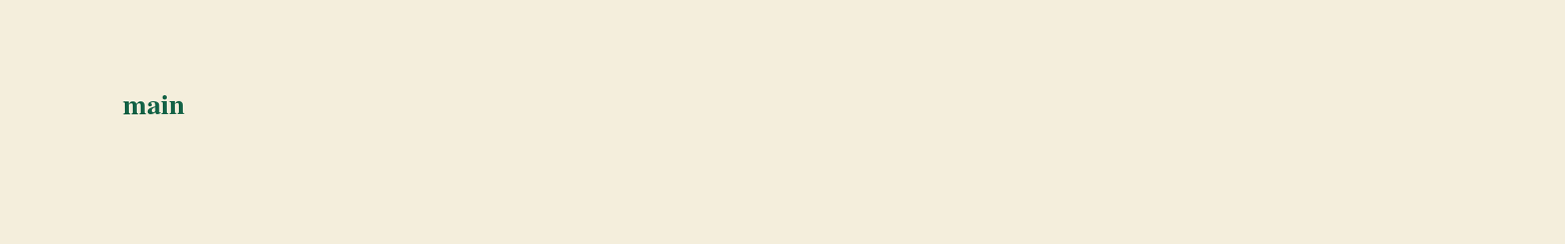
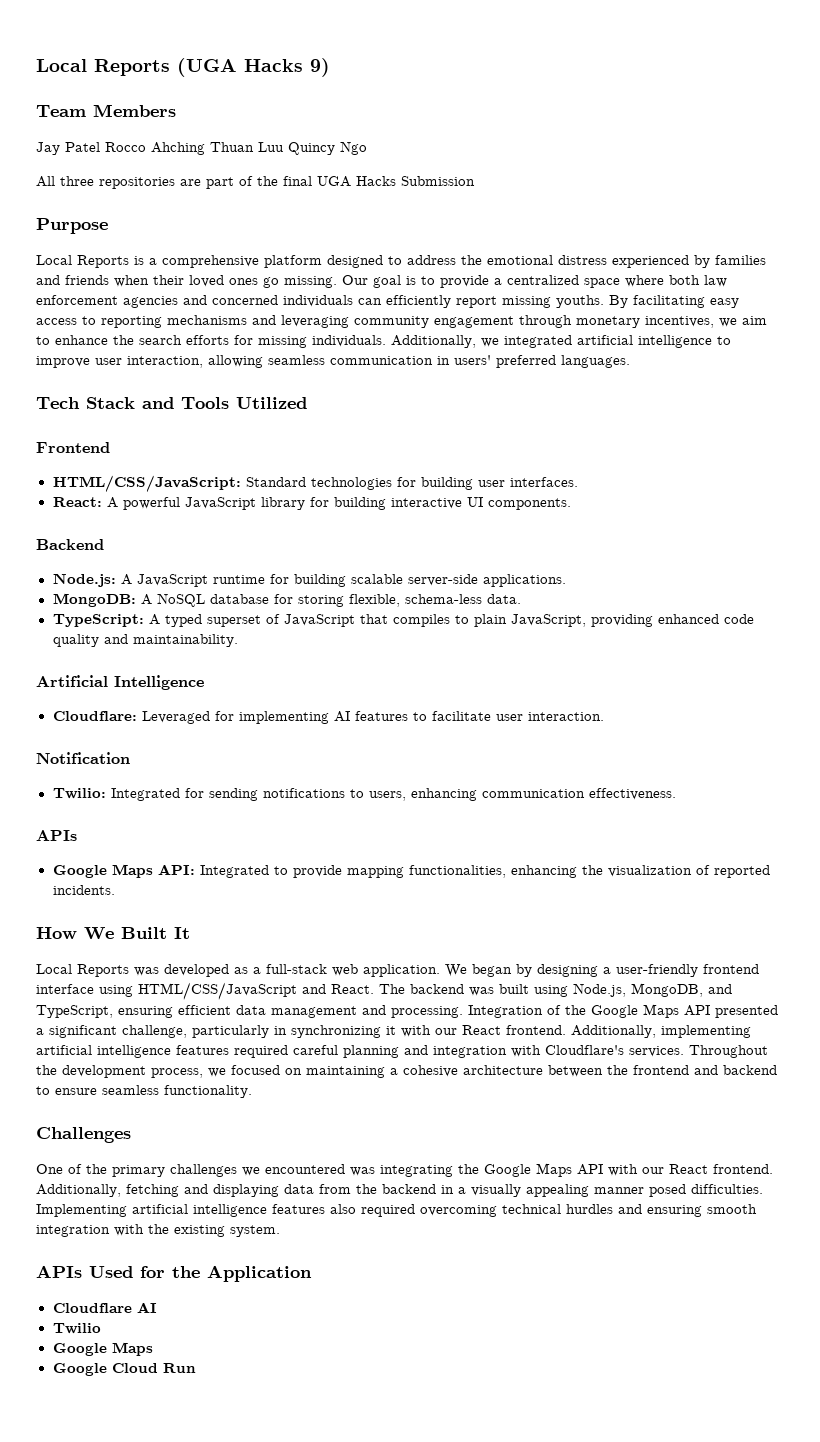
[122,94,185,115] main -> [36,58,330,77] [36,104,176,117] [36,141,367,155] [36,176,475,189] [36,218,108,234] [36,255,766,268] [36,275,727,288] [36,295,739,308] [36,315,767,328] [36,335,731,348] [36,355,630,368] [36,397,307,409] [36,442,110,453] [52,475,578,492] [52,497,571,510] [36,539,104,550] [52,573,566,587] [52,593,521,607] [52,614,754,627] [52,634,238,647] [36,675,204,690] [52,711,604,724] [36,752,130,764] [52,788,676,801] [36,830,77,841] [52,864,770,878] [52,885,115,895] [36,927,190,940] [36,964,759,977] [36,982,732,1000] [36,1004,778,1018] [36,1025,751,1038] [36,1045,768,1058] [36,1065,777,1078] [36,1085,252,1098] [36,1127,131,1143] [36,1163,773,1177] [36,1184,763,1197] [36,1204,757,1217] [36,1224,280,1237] [36,1265,312,1282] [52,1302,157,1313] [52,1323,101,1334] [52,1342,153,1356] [52,1363,196,1376] Local Reports (UGA Hacks 9) // Team Members // Jay Patel Rocco Ahching Thuan Luu Quincy Ngo // All three repositories are part of the final UGA Hacks Submission // Purpose // Local Reports is a comprehensive platform designed to address the emotional distress experienced by families and friends when their loved ones go missing. Our goal is to provide a centralized space where both law enforcement agencies and concerned individuals can efficiently report missing youths. By facilitating easy access to reporting mechanisms and leveraging community engagement through monetary incentives, we aim to enhance the search efforts for missing individuals. Additionally, we integrated artificial intelligence to improve user interaction, allowing seamless communication in users' preferred languages. // Tech Stack and Tools Utilized // Frontend // HTML/CSS/JavaScript: Standard technologies for building user interfaces. // React: A powerful JavaScript library for building interactive UI components. // Backend // Node.js: A JavaScript runtime for building scalable server-side applications. // MongoDB: A NoSQL database for storing flexible, schema-less data. // TypeScript: A typed superset of JavaScript that compiles to plain JavaScript, providing enhanced code quality and maintainability. // Artificial Intelligence // Cloudflare: Leveraged for implementing AI features to facilitate user interaction. // Notification // Twilio: Integrated for sending notifications to users, enhancing communication effectiveness. // APIs // Google Maps API: Integrated to provide mapping functionalities, enhancing the visualization of reported incidents. // How We Built It // Local Reports was developed as a full-stack web application. We began by designing a user-friendly frontend interface using HTML/CSS/JavaScript and React. The backend was built using Node.js, MongoDB, and TypeScript, ensuring efficient data management and processing. Integration of the Google Maps API presented a significant challenge, particularly in synchronizing it with our React frontend. Additionally, implementing artificial intelligence features required careful planning and integration with Cloudflare's services. Throughout the development process, we focused on maintaining a cohesive architecture between the frontend and backend to ensure seamless functionality. // Challenges // One of the primary challenges we encountered was integrating the Google Maps API with our React frontend. Additionally, fetching and displaying data from the backend in a visually appealing manner posed difficulties. Implementing artificial intelligence features also required overcoming technical hurdles and ensuring smooth integration with the existing system. // APIs Used for the Application // Cloudflare AI // Twilio // Google Maps // Google Cloud Run

